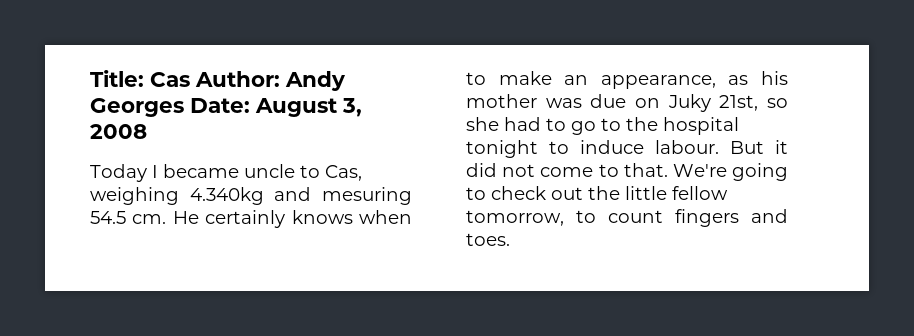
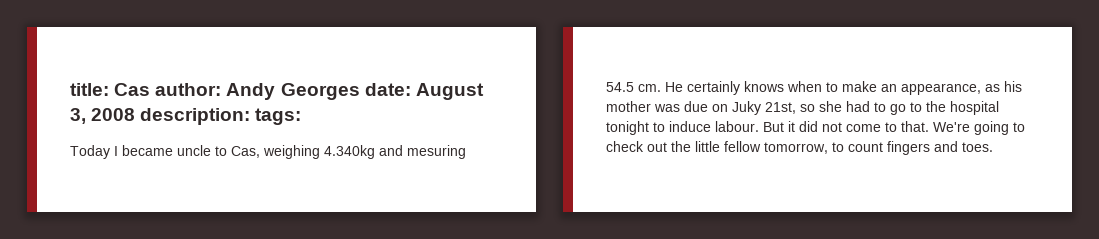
[90,70,280,87] Title: Cas Author: -> [70,83,222,96] title: Cas author:
[190,98,250,113] Date: -> [364,83,411,96] date:
(147, 131) none -> [140,108,302,125] description: tags:

